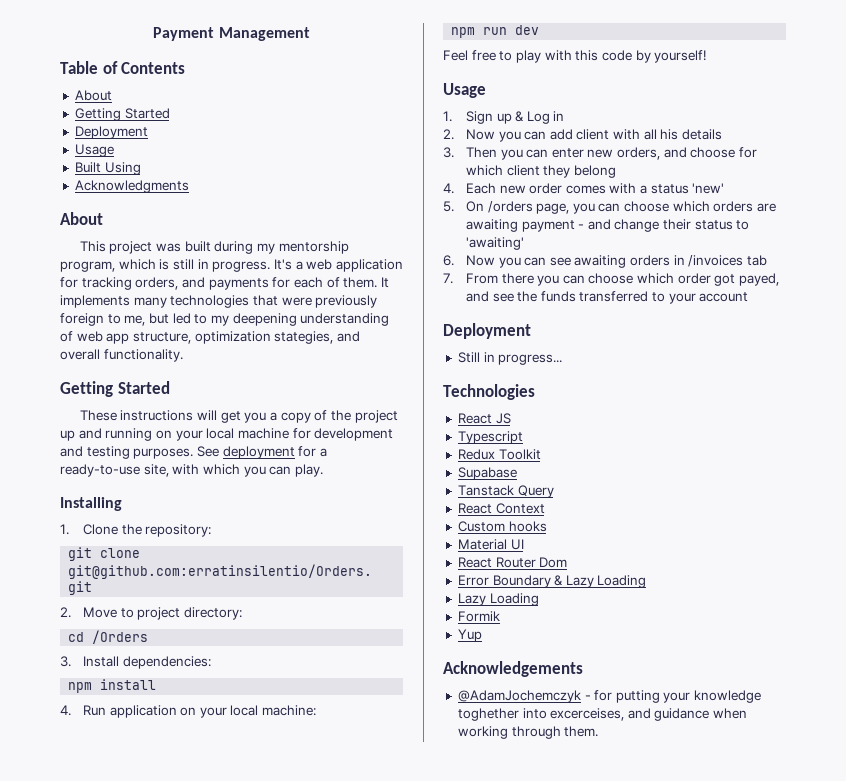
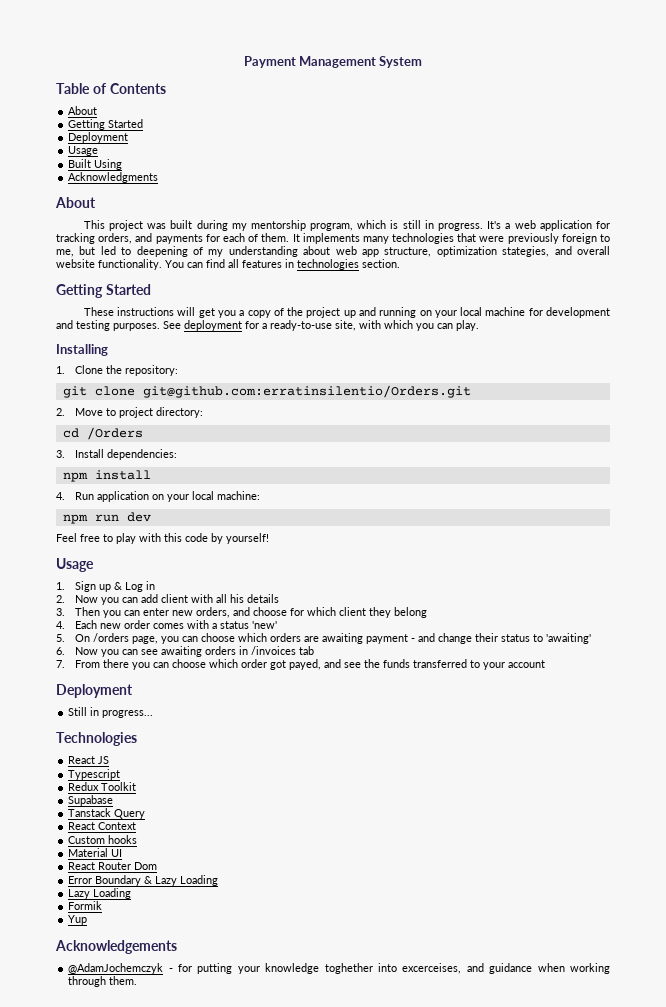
(310, 34) none -> [379,56,423,68] System
[210,313,390,326] [60,331,73,342] my deepening understanding of -> [136,246,331,257] deepening of my understanding about
(100, 354) none -> [56,259,95,268] website
(183, 355) none -> [165,259,400,270] You can find all features in technologies section.

